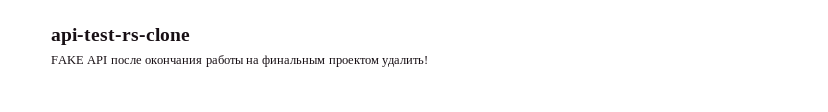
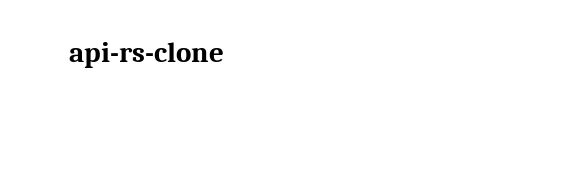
[51,28,190,45] [51,55,428,67] api-test-rs-clone // FAKE API после окончания работы на финальным проектом удалить! -> [69,42,224,68] api-rs-clone

